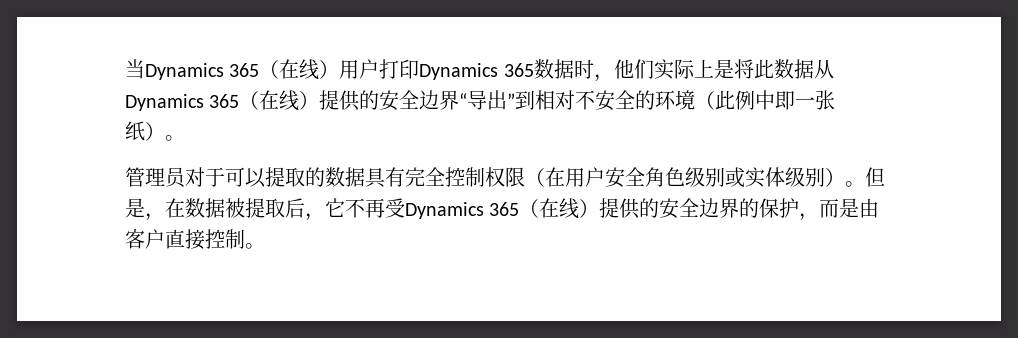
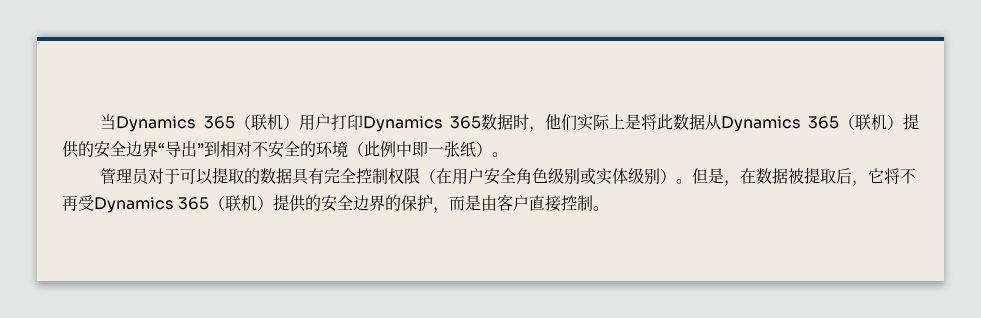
[279,59,320,80] 在线 -> [250,114,283,130] 联机
[259,90,300,111] 在线 -> [854,114,887,130] 联机
(345, 207) none -> [884,168,901,184] 将
[539,198,580,219] 在线 -> [225,195,258,211] 联机

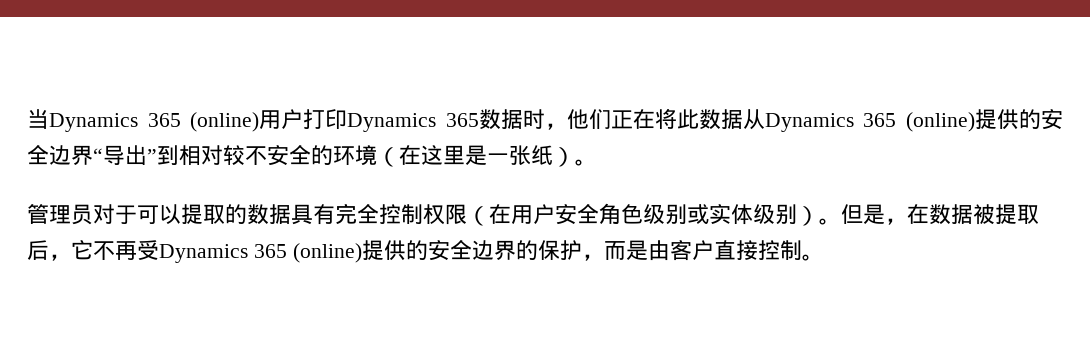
[234,114,299,130] （联机） -> [190,112,260,132] (online)
[576,114,641,131] 实际上是 -> [610,109,655,129] 正在
[838,114,903,130] （联机） -> [906,112,976,132] (online)
(252, 149) none -> [223,145,245,165] 较
[364,141,428,157] 此例中即 -> [399,145,487,165] 在这里是
[884,168,901,184] 将 -> (93, 250) none
[209,195,274,211] （联机） -> [292,243,362,263] (online)

